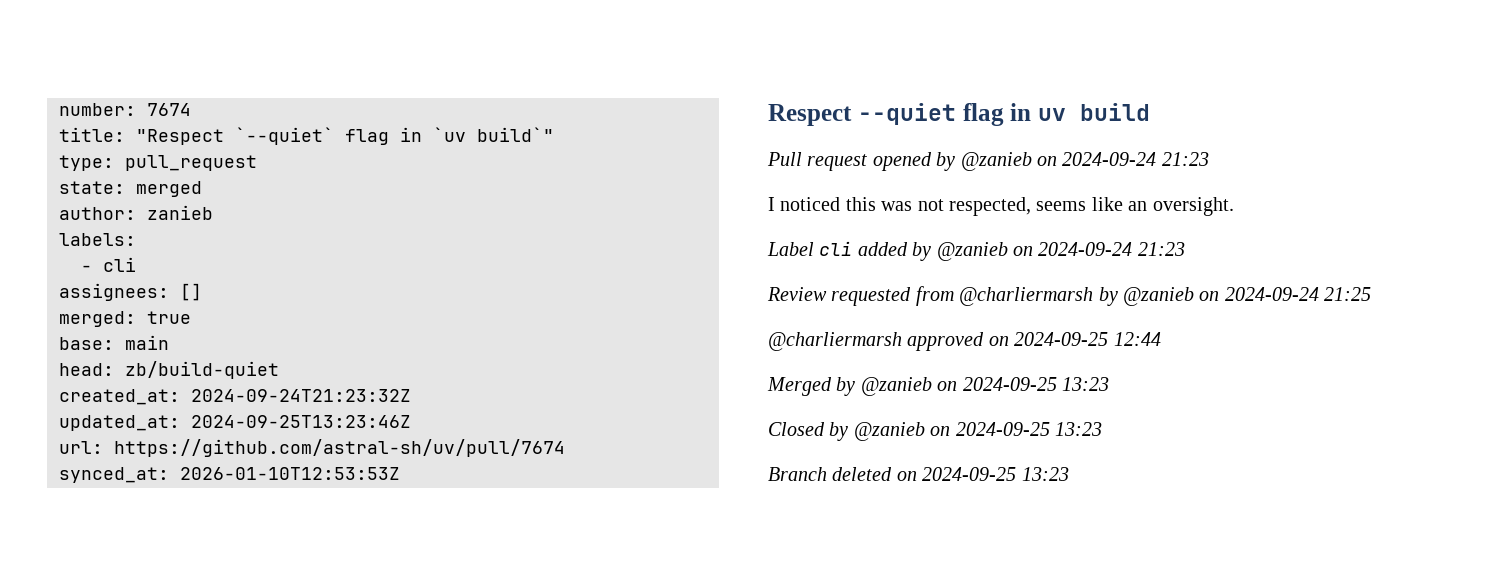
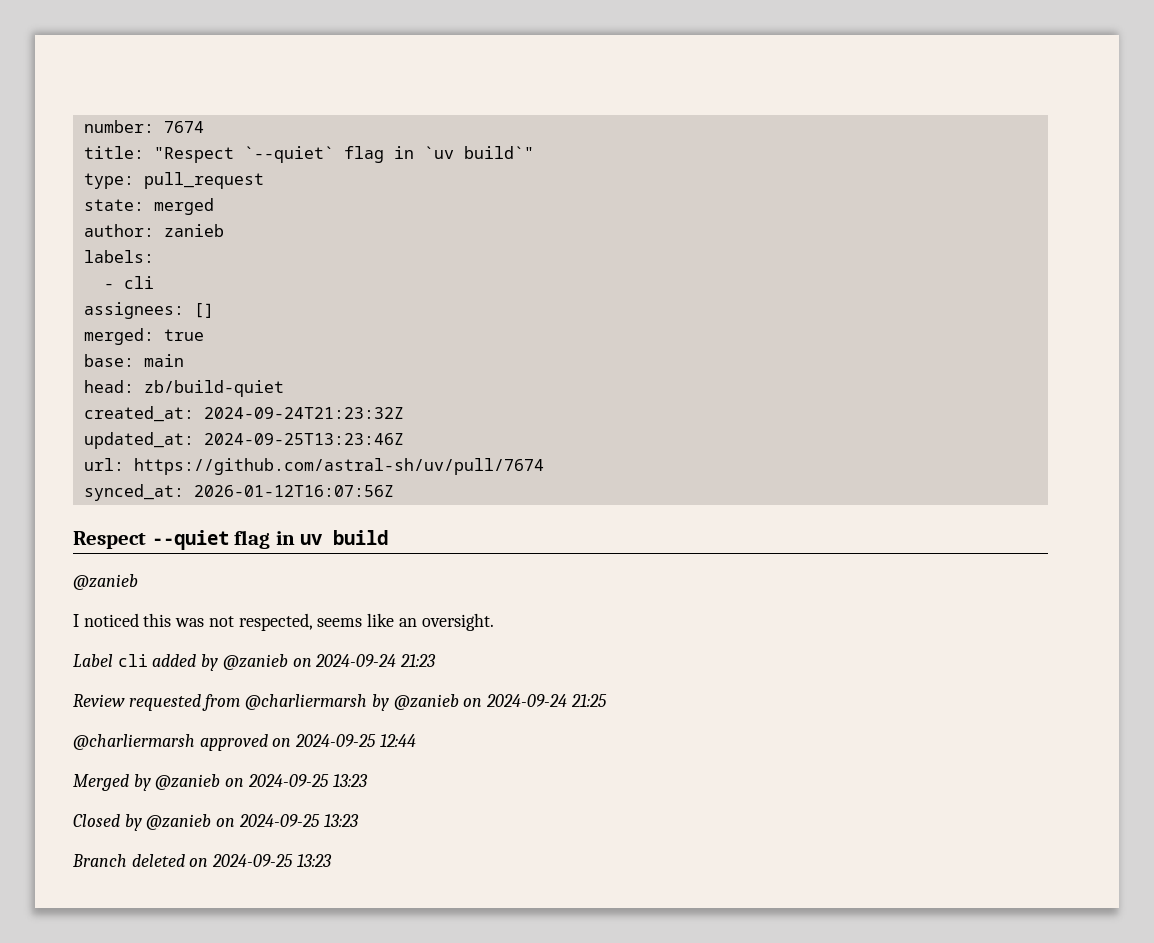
[180,467,400,480] 2026-01-10T12:53:53Z -> [193,485,394,497] 2026-01-12T16:07:56Z
[767,152,1209,171] Pull request opened by @zanieb on 2024-09-24 21:23 -> [73,574,138,590] @zanieb

